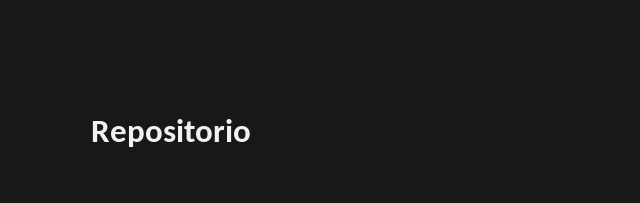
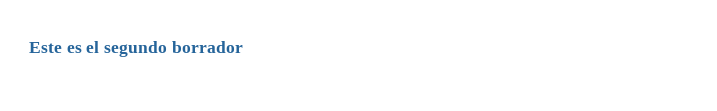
[91,119,251,147] Repositorio -> [29,41,243,57] Este es el segundo borrador

